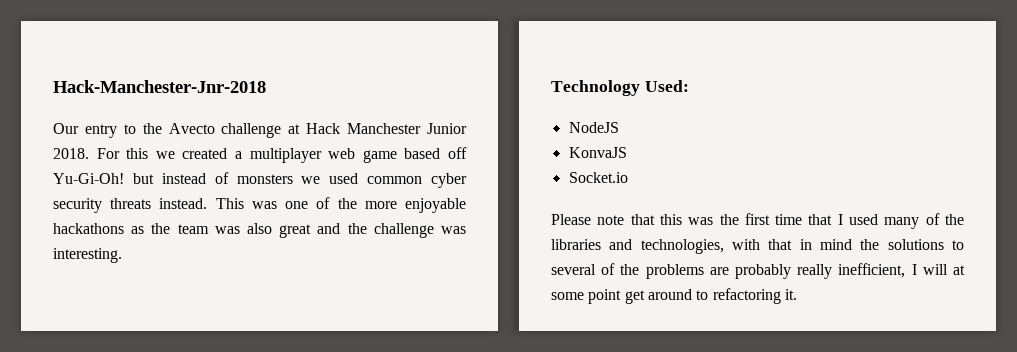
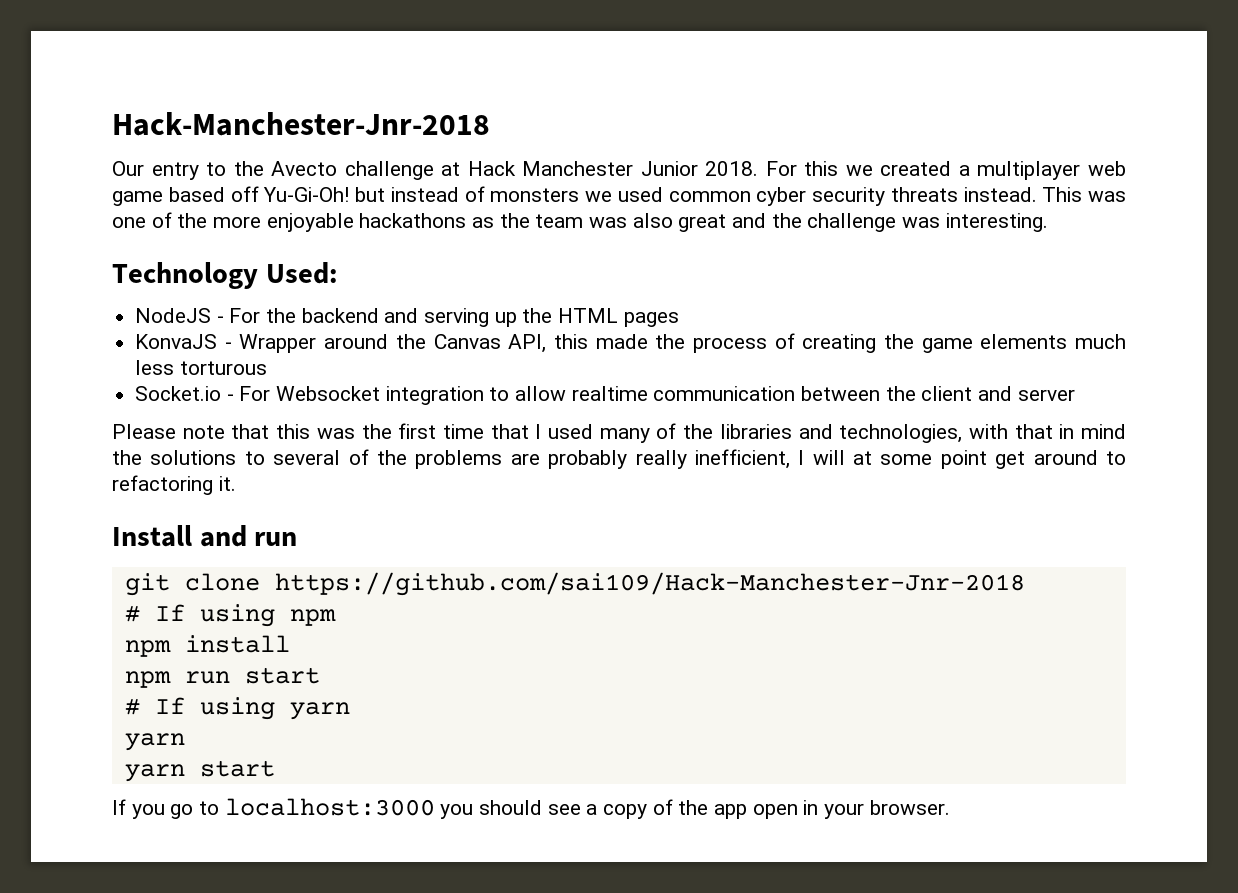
[568,147,627,158] [568,172,628,183] // KonvaJS // Socket.io -> [216,308,679,327] [135,333,1126,353] [135,360,267,375] [135,386,1075,405] - For the backend and serving up the HTML pages // KonvaJS - Wrapper around the Canvas API, this made the process of creating the game elements much less torturous // Socket.io - For Websocket integration to allow realtime communication between the client and server
(797, 294) none -> [112,525,298,547] [124,572,1025,596] [124,604,336,627] [124,635,290,657] [124,667,320,688] [124,697,350,720] [124,733,185,751] [124,760,275,782] [112,798,950,819] // Install and run // git clone https://github.com/sai109/Hack-Manchester-Jnr-2018 // # If using npm // npm install // npm run start // # If using yarn // yarn // yarn start // If you go to localhost:3000 you should see a copy of the app open in your browser.

